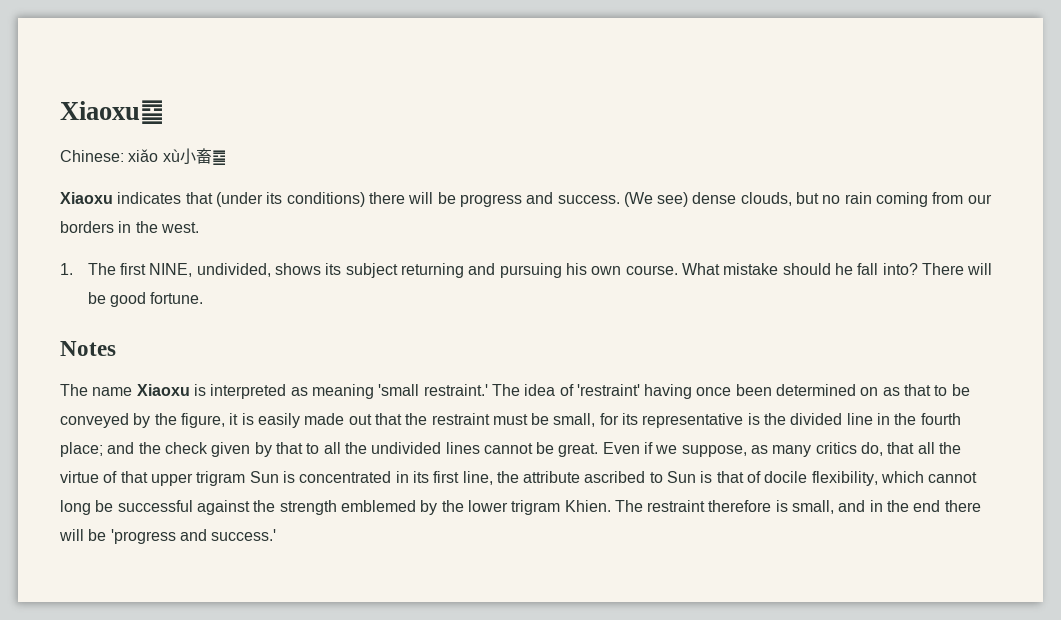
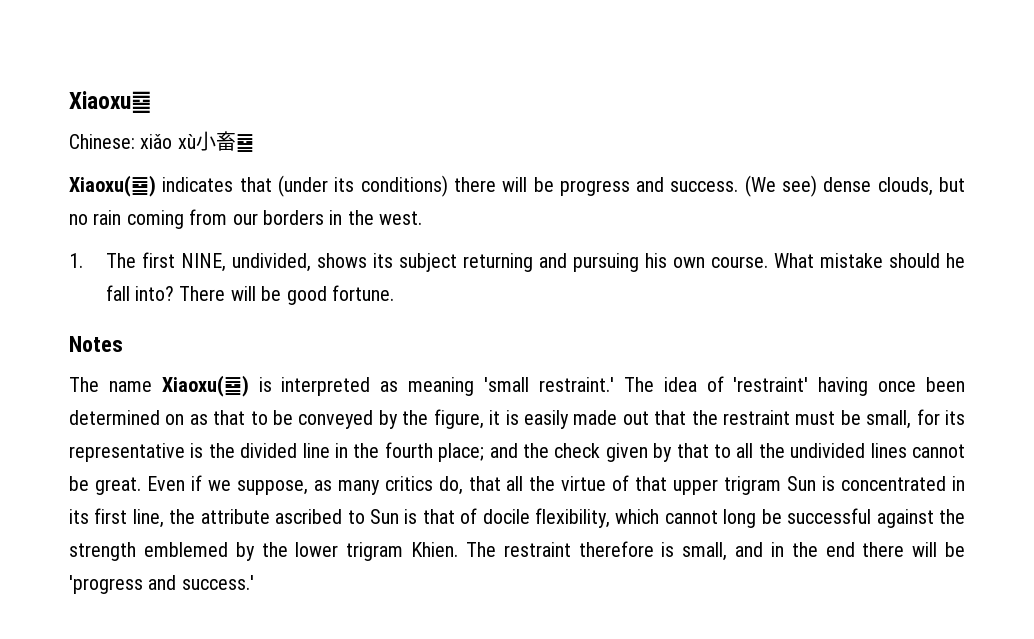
[60,192,113,204] Xiaoxu -> [69,175,156,197] Xiaoxu(䷈)
[136,384,190,396] Xiaoxu -> [161,375,249,397] Xiaoxu(䷈)

